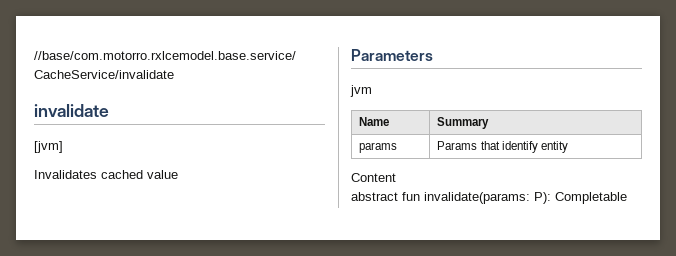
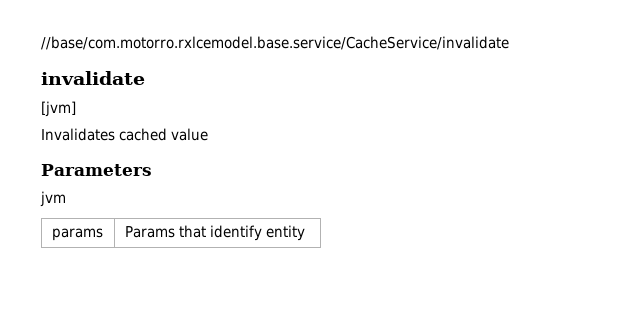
[359,117,390,126] [437,117,490,129] // Name | Summary -> (66, 199) none
[351,173,396,182] [351,192,627,204] // Content // abstract fun invalidate(params: P): Completable -> (305, 233) none

